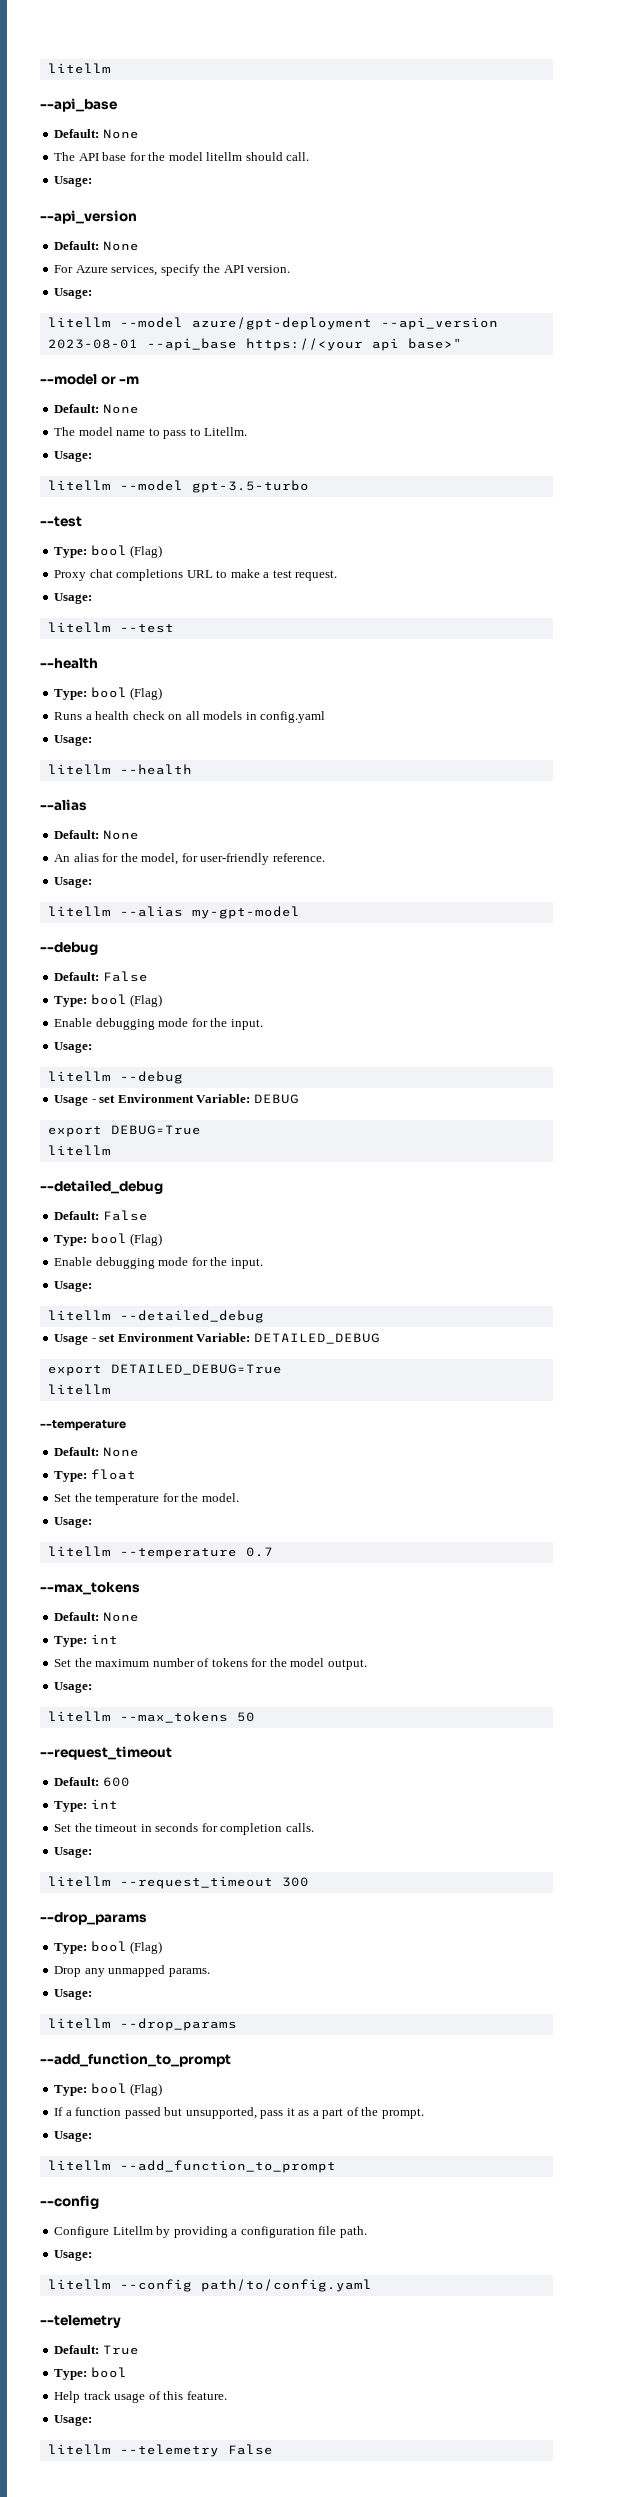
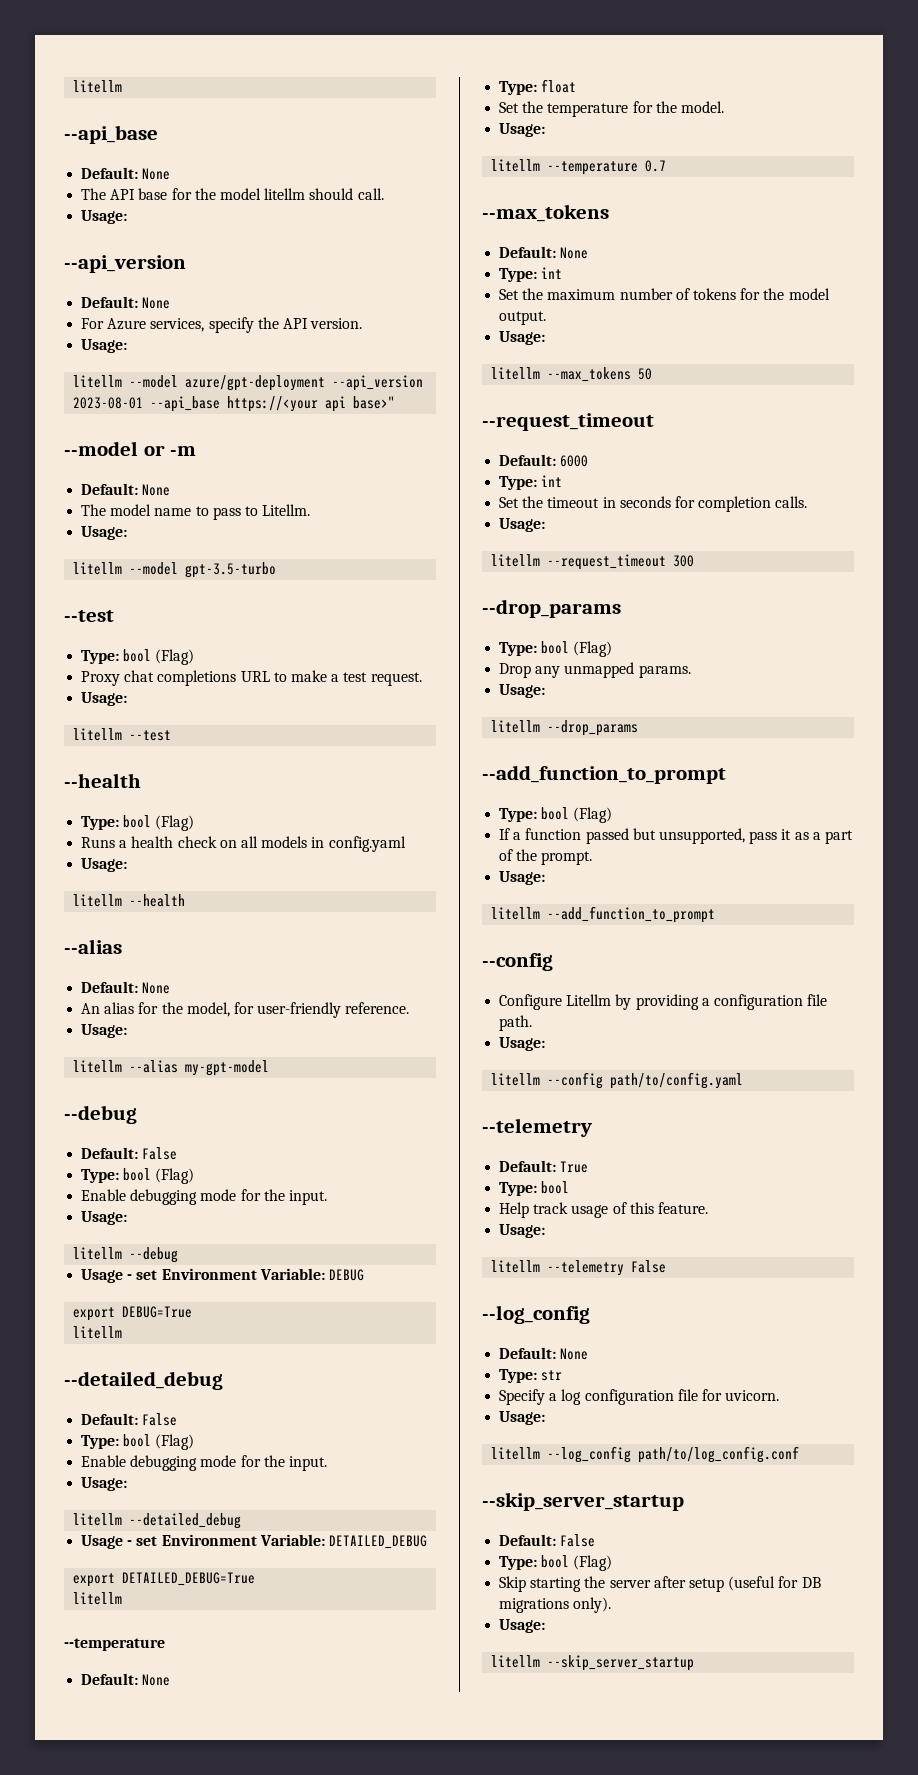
[102,1777,130,1787] 600 -> [560,455,589,467] 6000
(273, 2449) none -> [482,1305,590,1324] [499,1347,589,1360] [499,1369,563,1383] [499,1389,780,1405] [499,1411,546,1425] [491,1446,800,1463] [482,1492,684,1511] [499,1534,596,1547] [499,1555,613,1571] [499,1576,821,1592] [499,1597,612,1613] [499,1619,546,1633] [491,1655,695,1671] // --log_config // Default: None // Type: str // Specify a log configuration file for uvicorn. // Usage: // litellm --log_config path/to/log_config.conf // --skip_server_startup // Default: False // Type: bool (Flag) // Skip starting the server after setup (useful for DB migrations only). // Usage: // litellm --skip_server_startup

